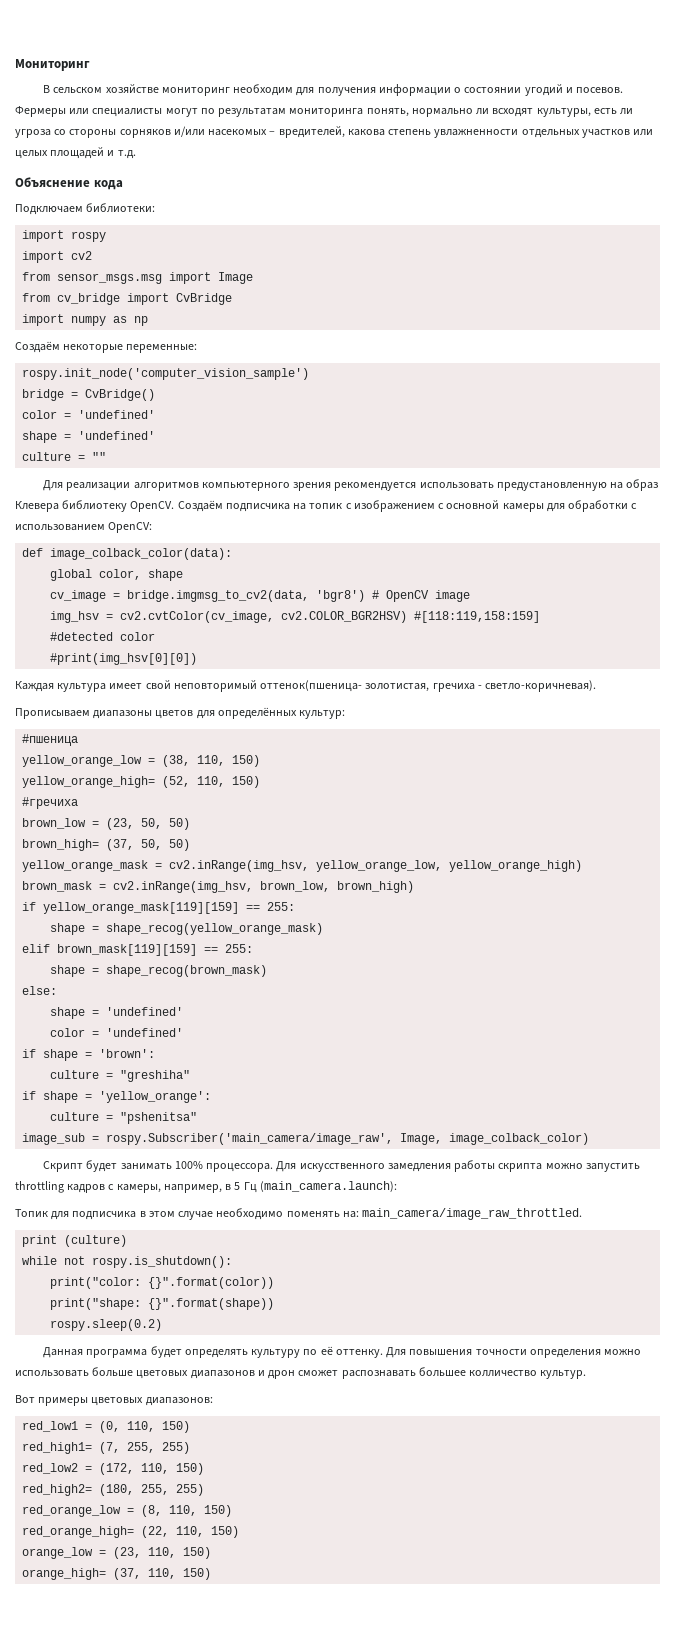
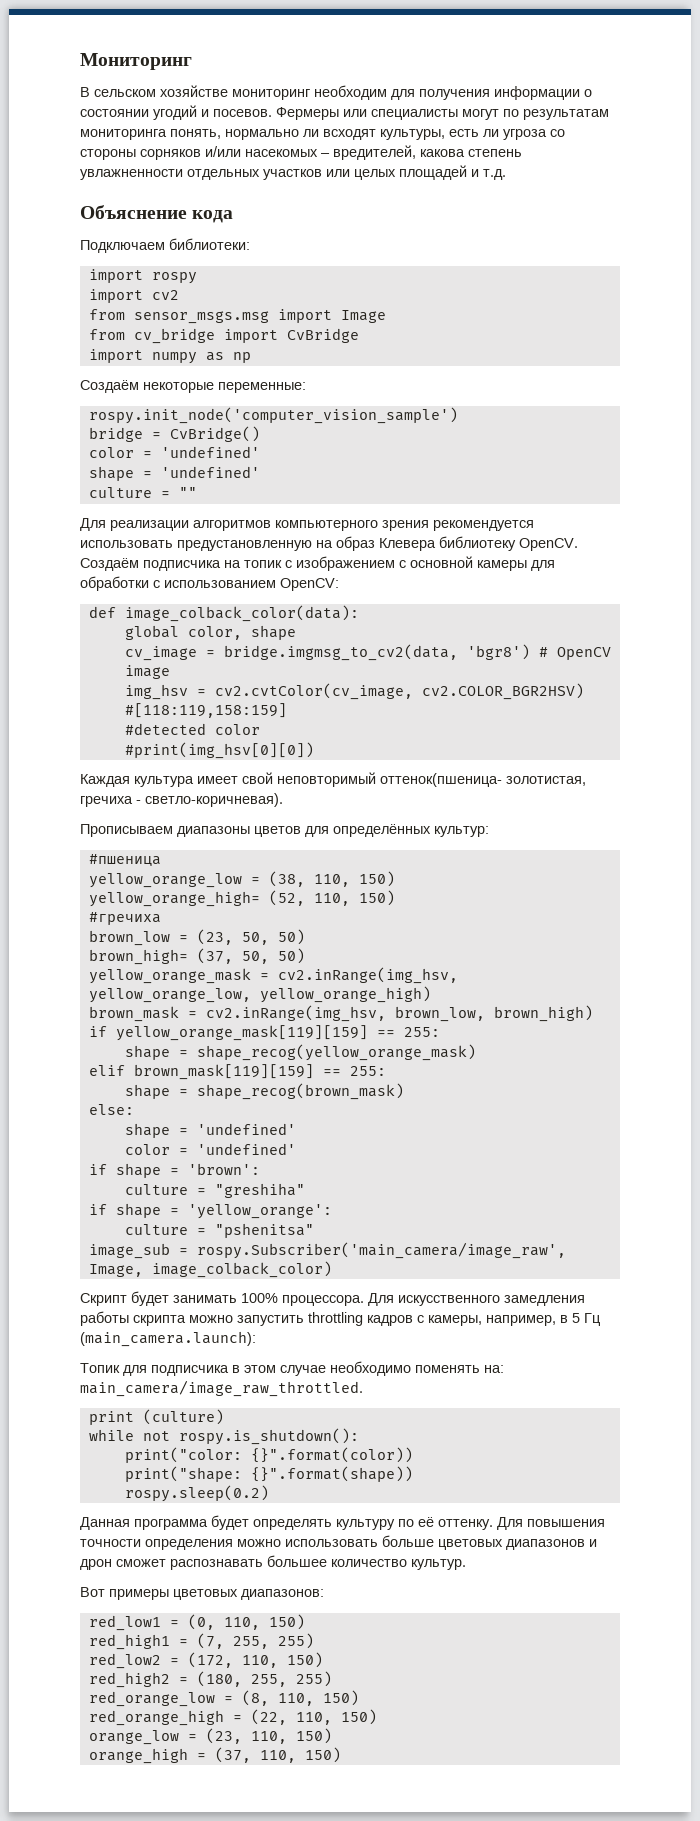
[469,1370,538,1377] колличество -> [331,1559,407,1567] количество
[22,1442,93,1454] red_high1= -> [88,1634,188,1650] red_high1 =
[22,1484,93,1496] red_high2= -> [88,1672,188,1688] red_high2 =
[22,1526,135,1538] red_orange_high= -> [88,1710,242,1726] red_orange_high =
[22,1568,107,1580] orange_high= -> [88,1748,206,1764] orange_high =

